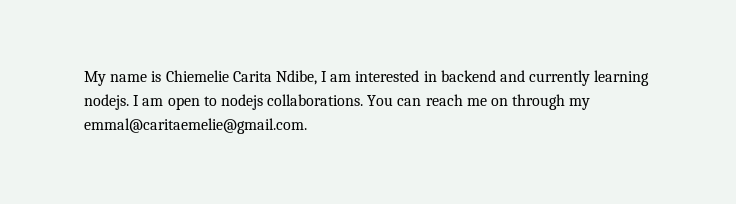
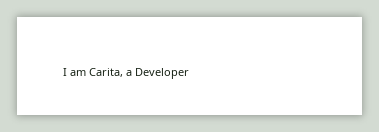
[84,70,650,86] [84,94,591,110] [84,118,307,134] My name is Chiemelie Carita Ndibe, I am interested in backend and currently learning nodejs. I am open to nodejs collaborations. You can reach me on through my emmal@caritaemelie@gmail.com. -> [63,68,189,79] I am Carita, a Developer

